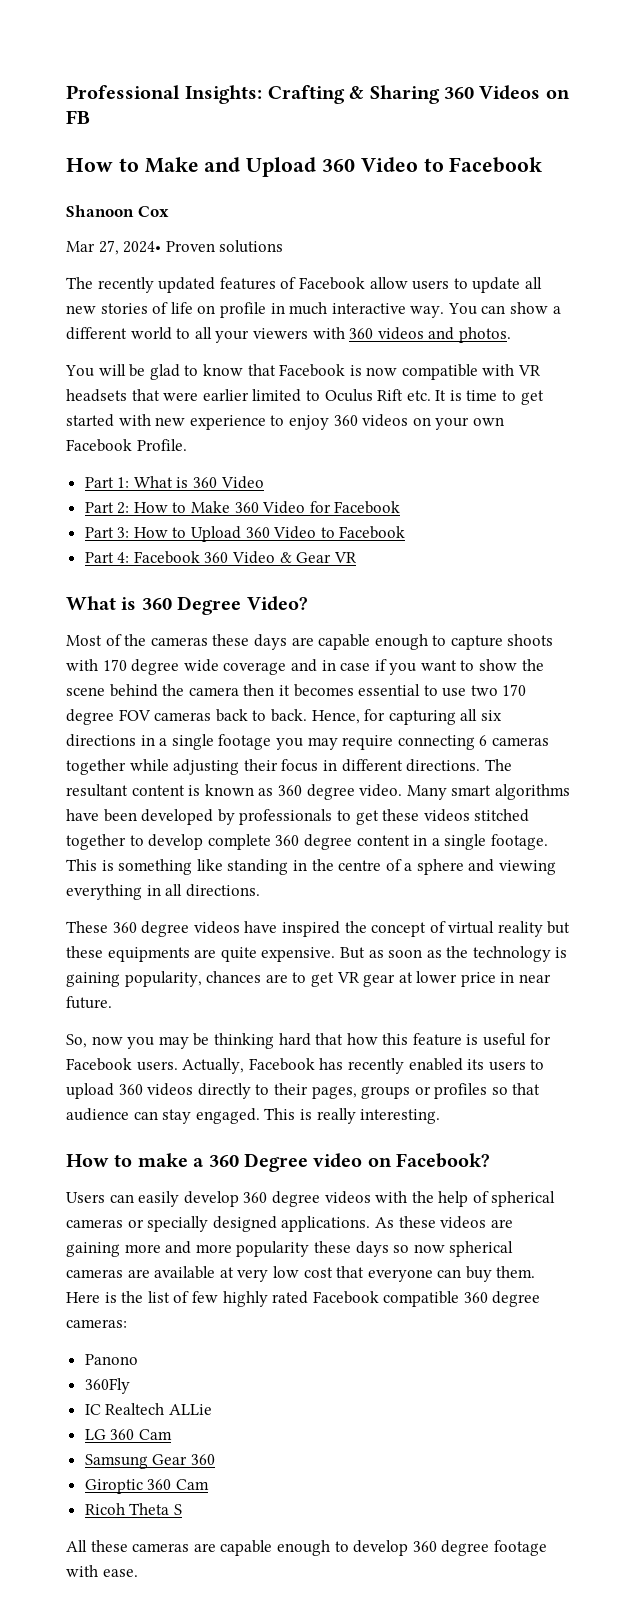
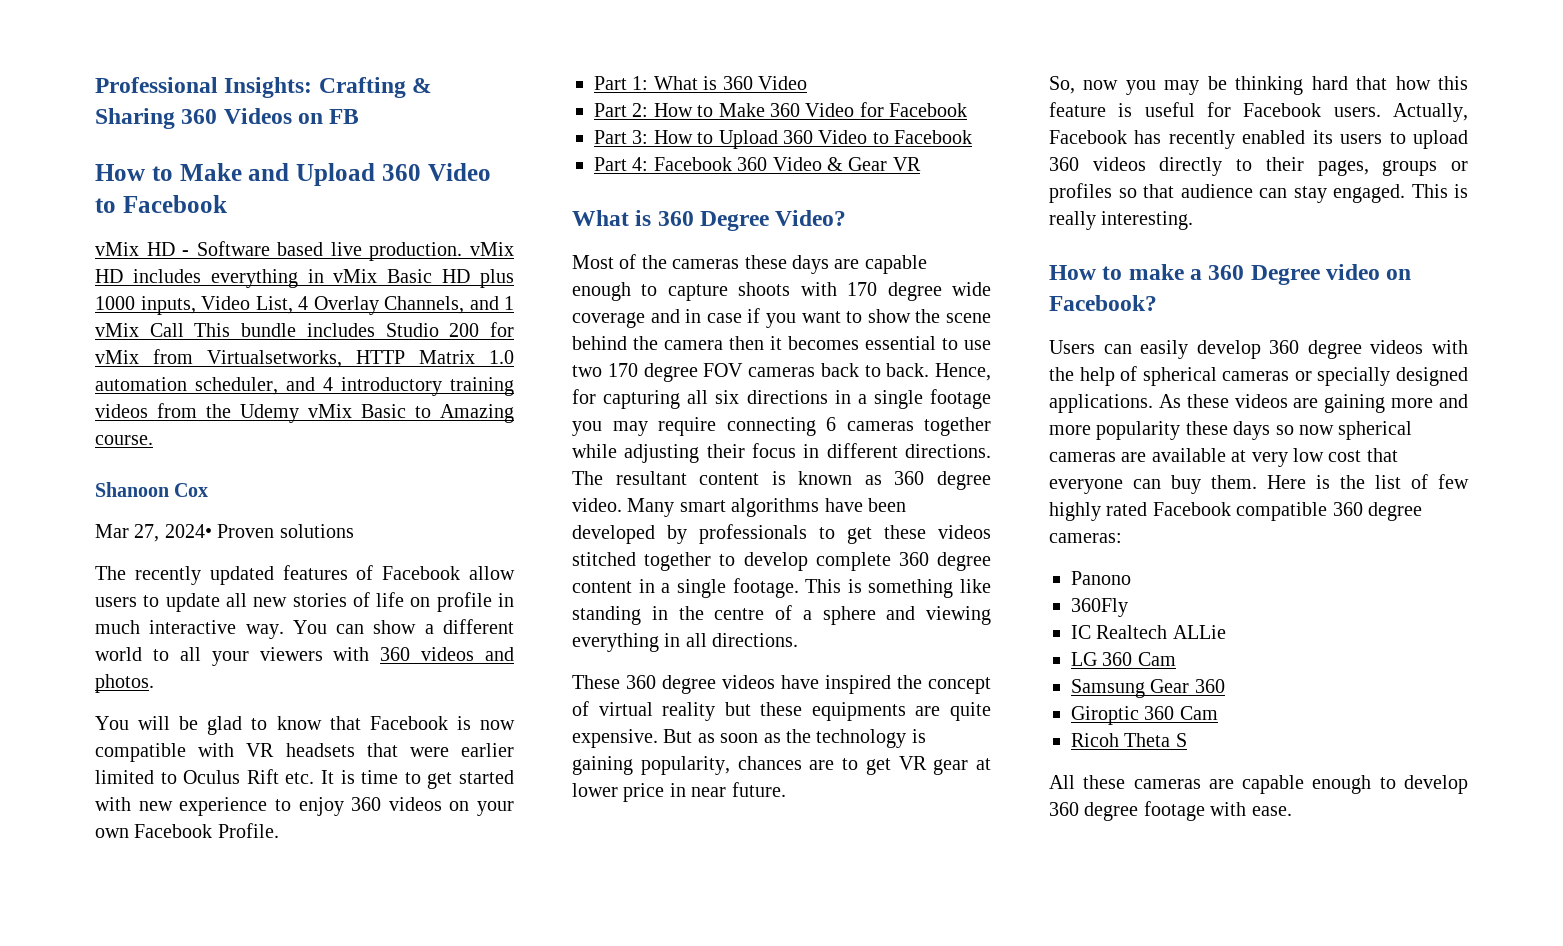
(543, 165) none -> [95,241,514,261] [95,269,514,288] [95,296,514,315] [95,322,514,337] [95,349,514,368] [95,377,514,396] [95,403,514,423] [95,435,153,445] // vMix HD - Software based live production. vMix HD includes everything in vMix Basic HD plus 1000 inputs, Video List, 4 Overlay Channels, and 1 vMix Call This bundle includes Studio 200 for vMix from Virtualsetworks, HTTP Matrix 1.0 automation scheduler, and 4 introductory training videos from the Udemy vMix Basic to Amazing course.

